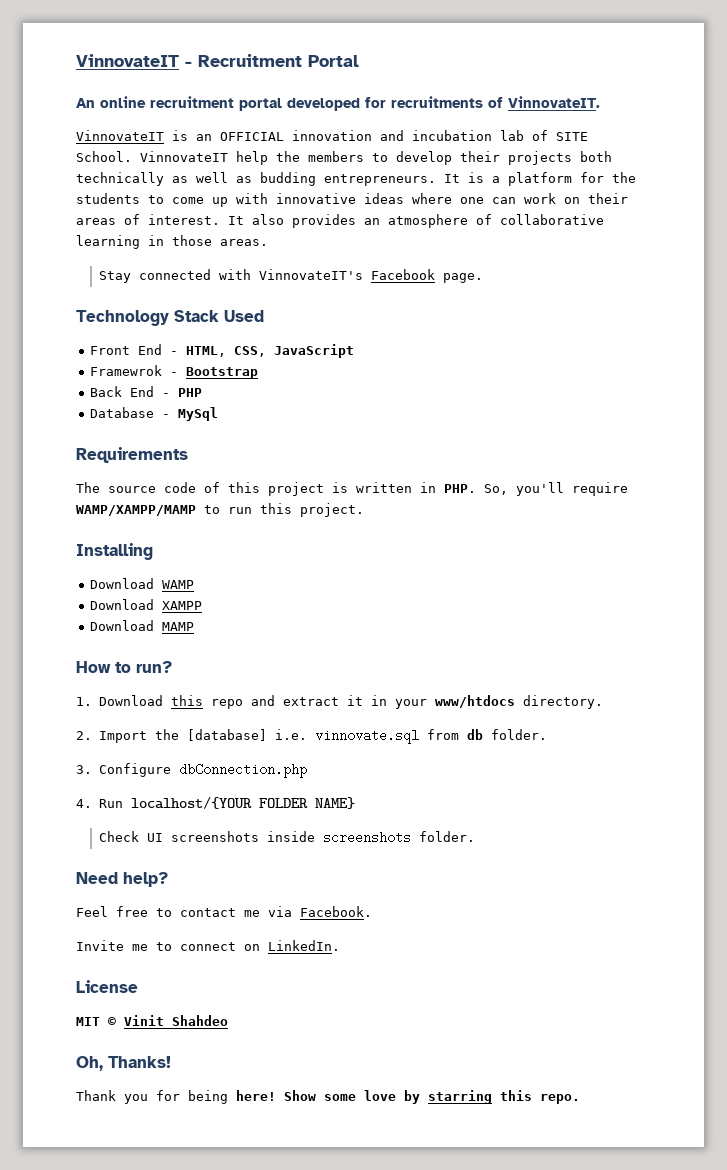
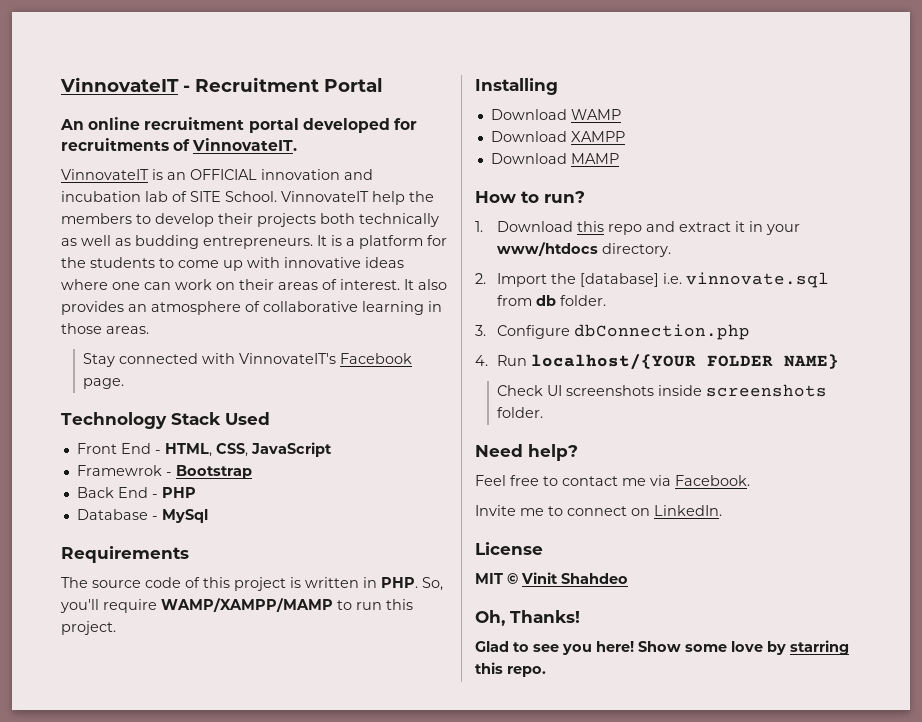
[76,1090,228,1104] Thank you for being -> [475,641,592,655] Glad to see you

